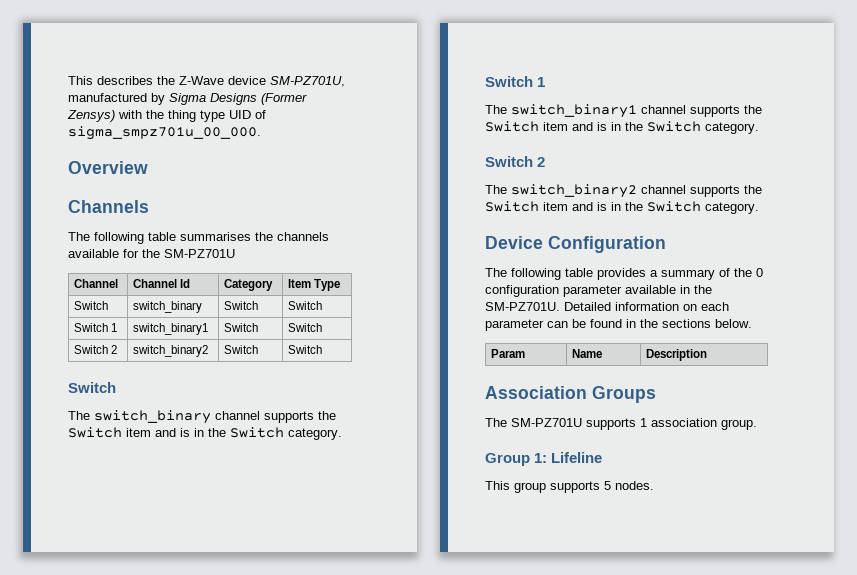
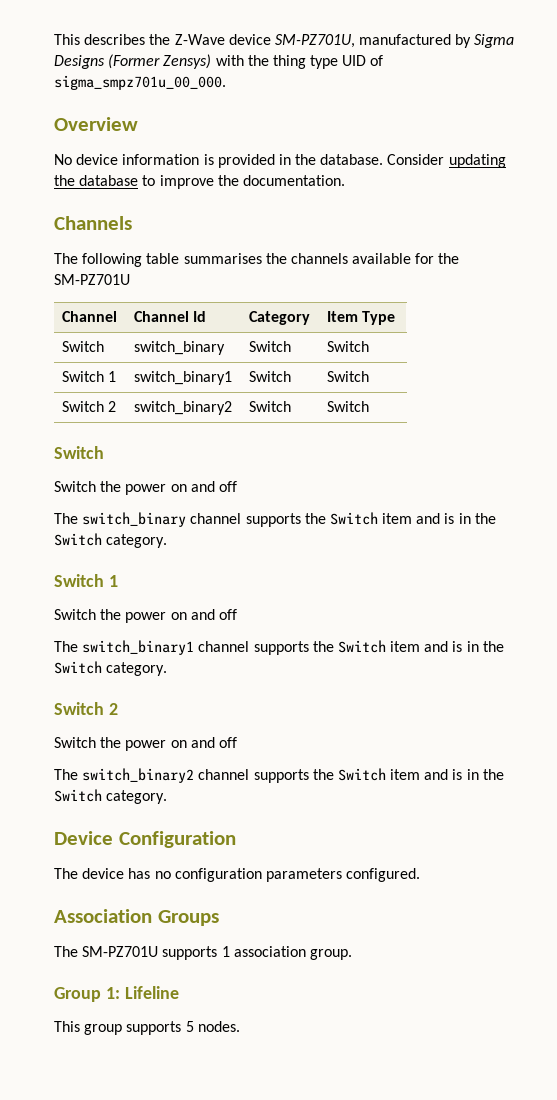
(148, 167) none -> [54,154,506,168] [54,175,345,189] // No device information is provided in the database. Consider updating the database to improve the documentation.
(116, 387) none -> [54,481,237,495] // Switch the power on and off
(546, 82) none -> [54,609,237,623] // Switch the power on and off
(546, 162) none -> [54,737,237,751] // Switch the power on and off
[511,268,763,280] [485,285,712,297] [485,302,729,311] [485,319,752,331] [490,349,525,358] [571,349,602,358] [645,349,707,361] following table provides a summary of the 0 configuration parameter available in the SM-PZ701U. Detailed information on each parameter can be found in the sections below. // Param | Name | Description -> [82,868,421,882] device has no configuration parameters configured.

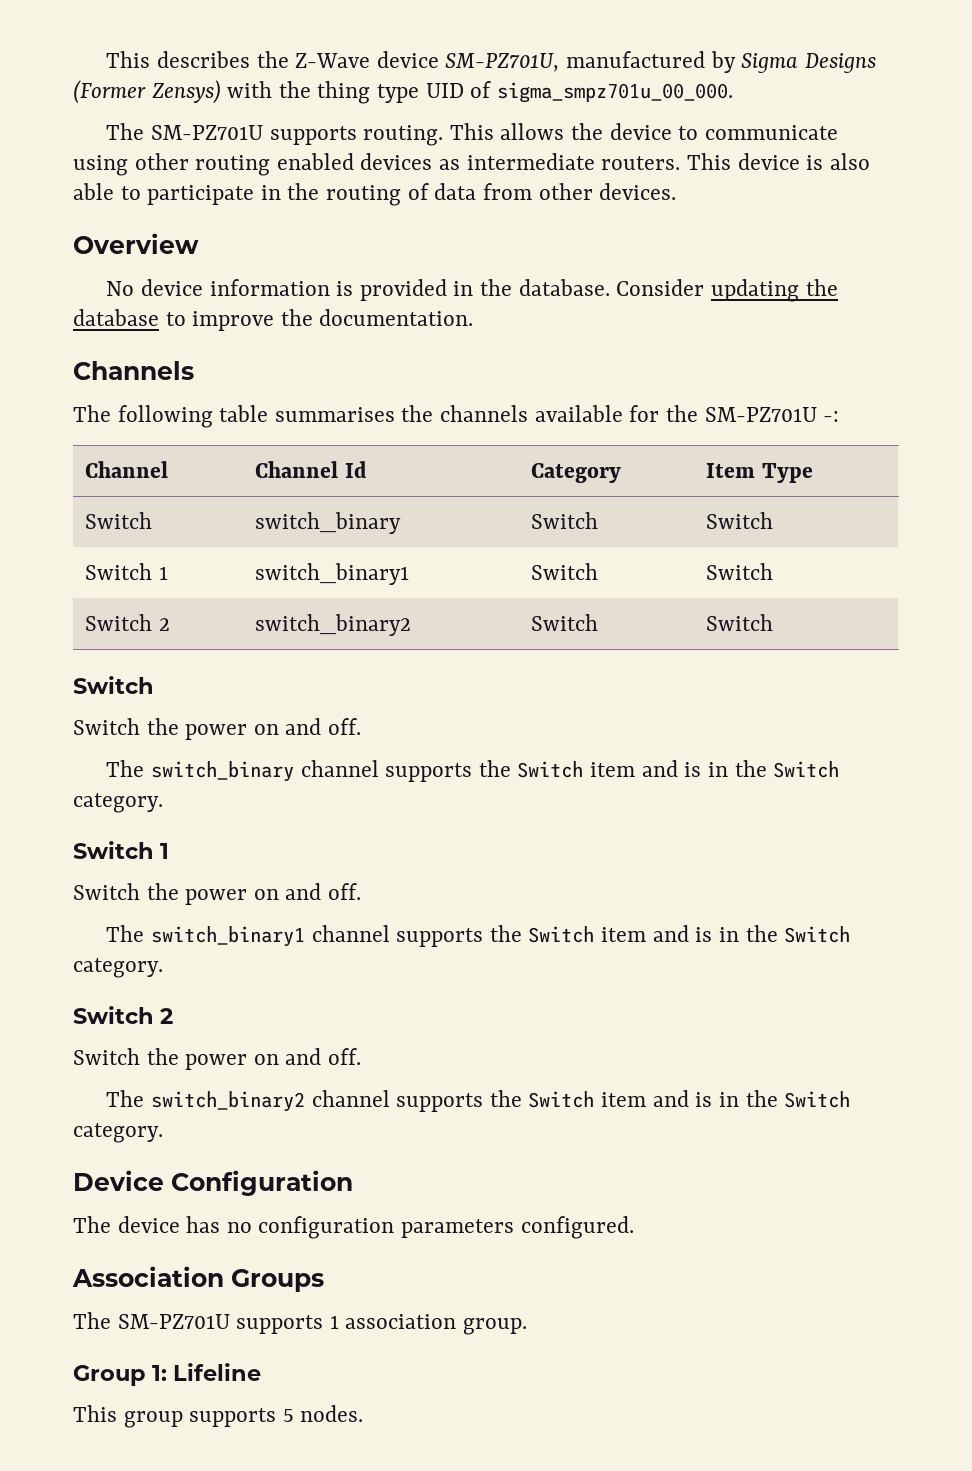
(226, 82) none -> [106,123,838,146] [73,153,870,176] [73,183,677,206] // The SM-PZ701U supports routing. This allows the device to communicate using other routing enabled devices as intermediate routers. This device is also able to participate in the routing of data from other devices.
(130, 279) none -> [823,411,840,422] -:
[218,481,237,492] off -> [328,718,362,735] off.
[218,609,237,620] off -> [328,883,362,900] off.
[218,737,237,748] off -> [328,1048,362,1065] off.

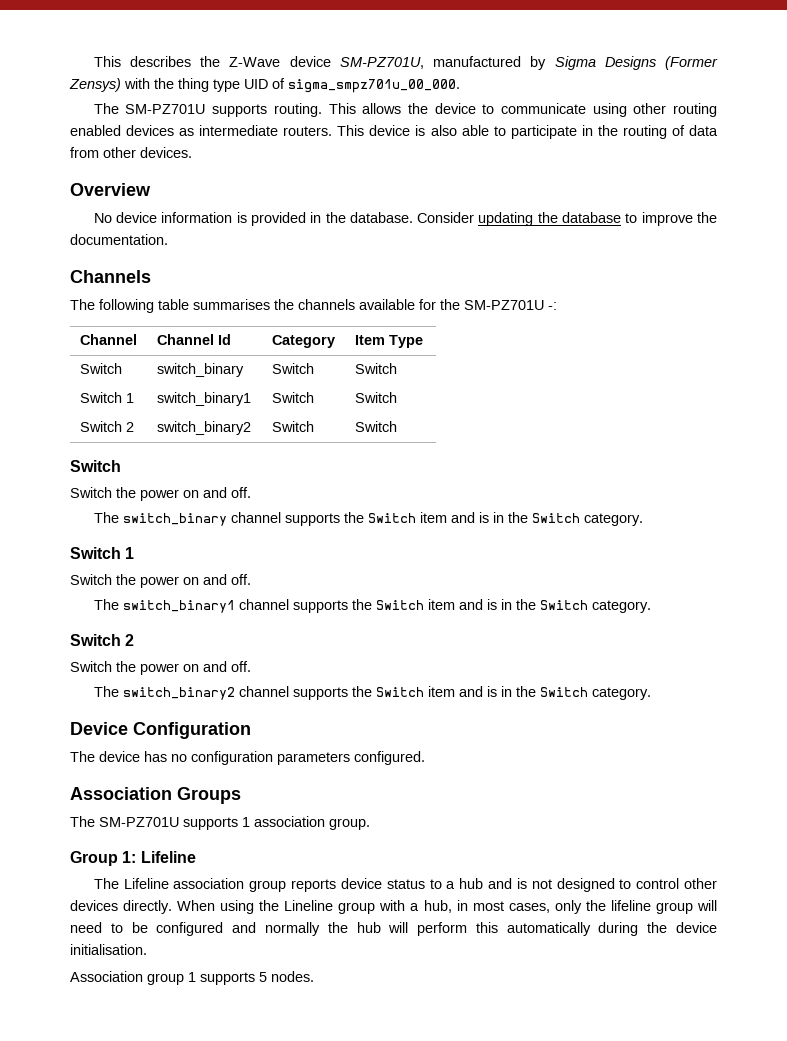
[73,1405,183,1428] This group -> [93,878,718,892] [70,900,717,914] [70,922,718,936] [70,944,147,955] [70,971,196,985] The Lifeline association group reports device status to a hub and is not designed to control other devices directly. When using the Lineline group with a hub, in most cases, only the lifeline group will need to be configured and normally the hub will perform this automatically during the device initialisation. // Association group 1

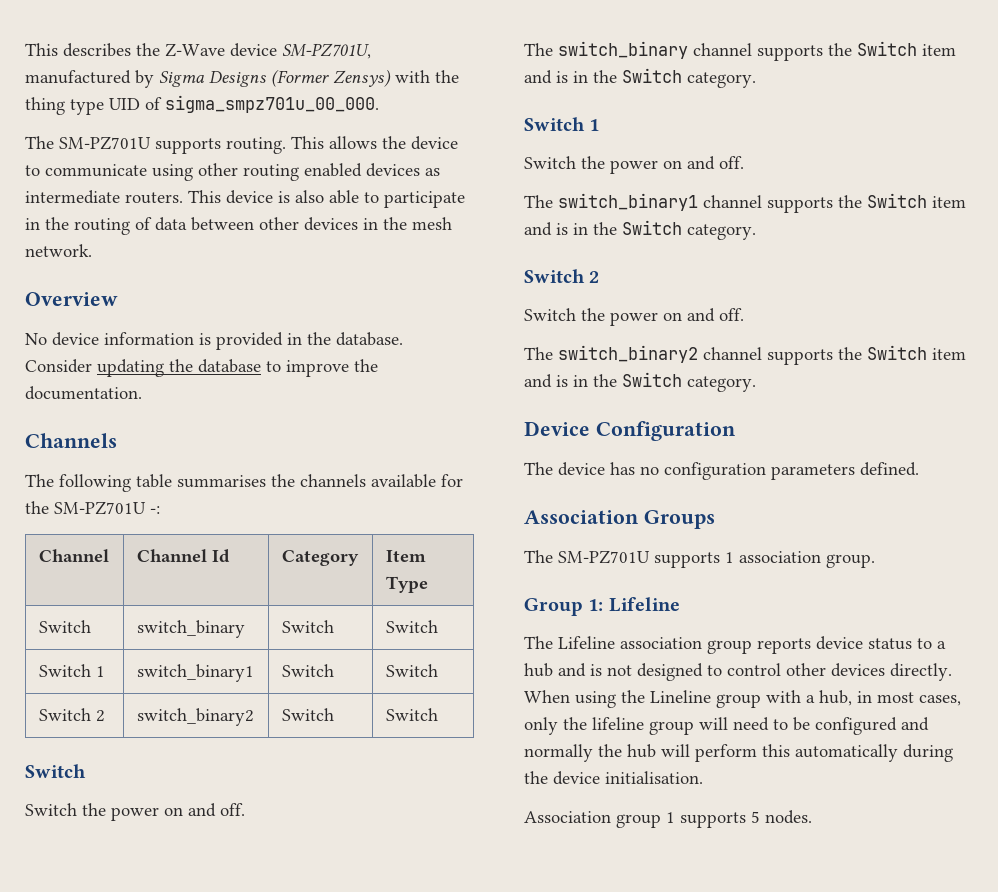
[70,147,192,158] from other devices. -> [191,217,452,231] [25,244,92,257] between other devices in the mesh network.
[354,751,425,765] configured. -> [860,462,919,476] defined.

